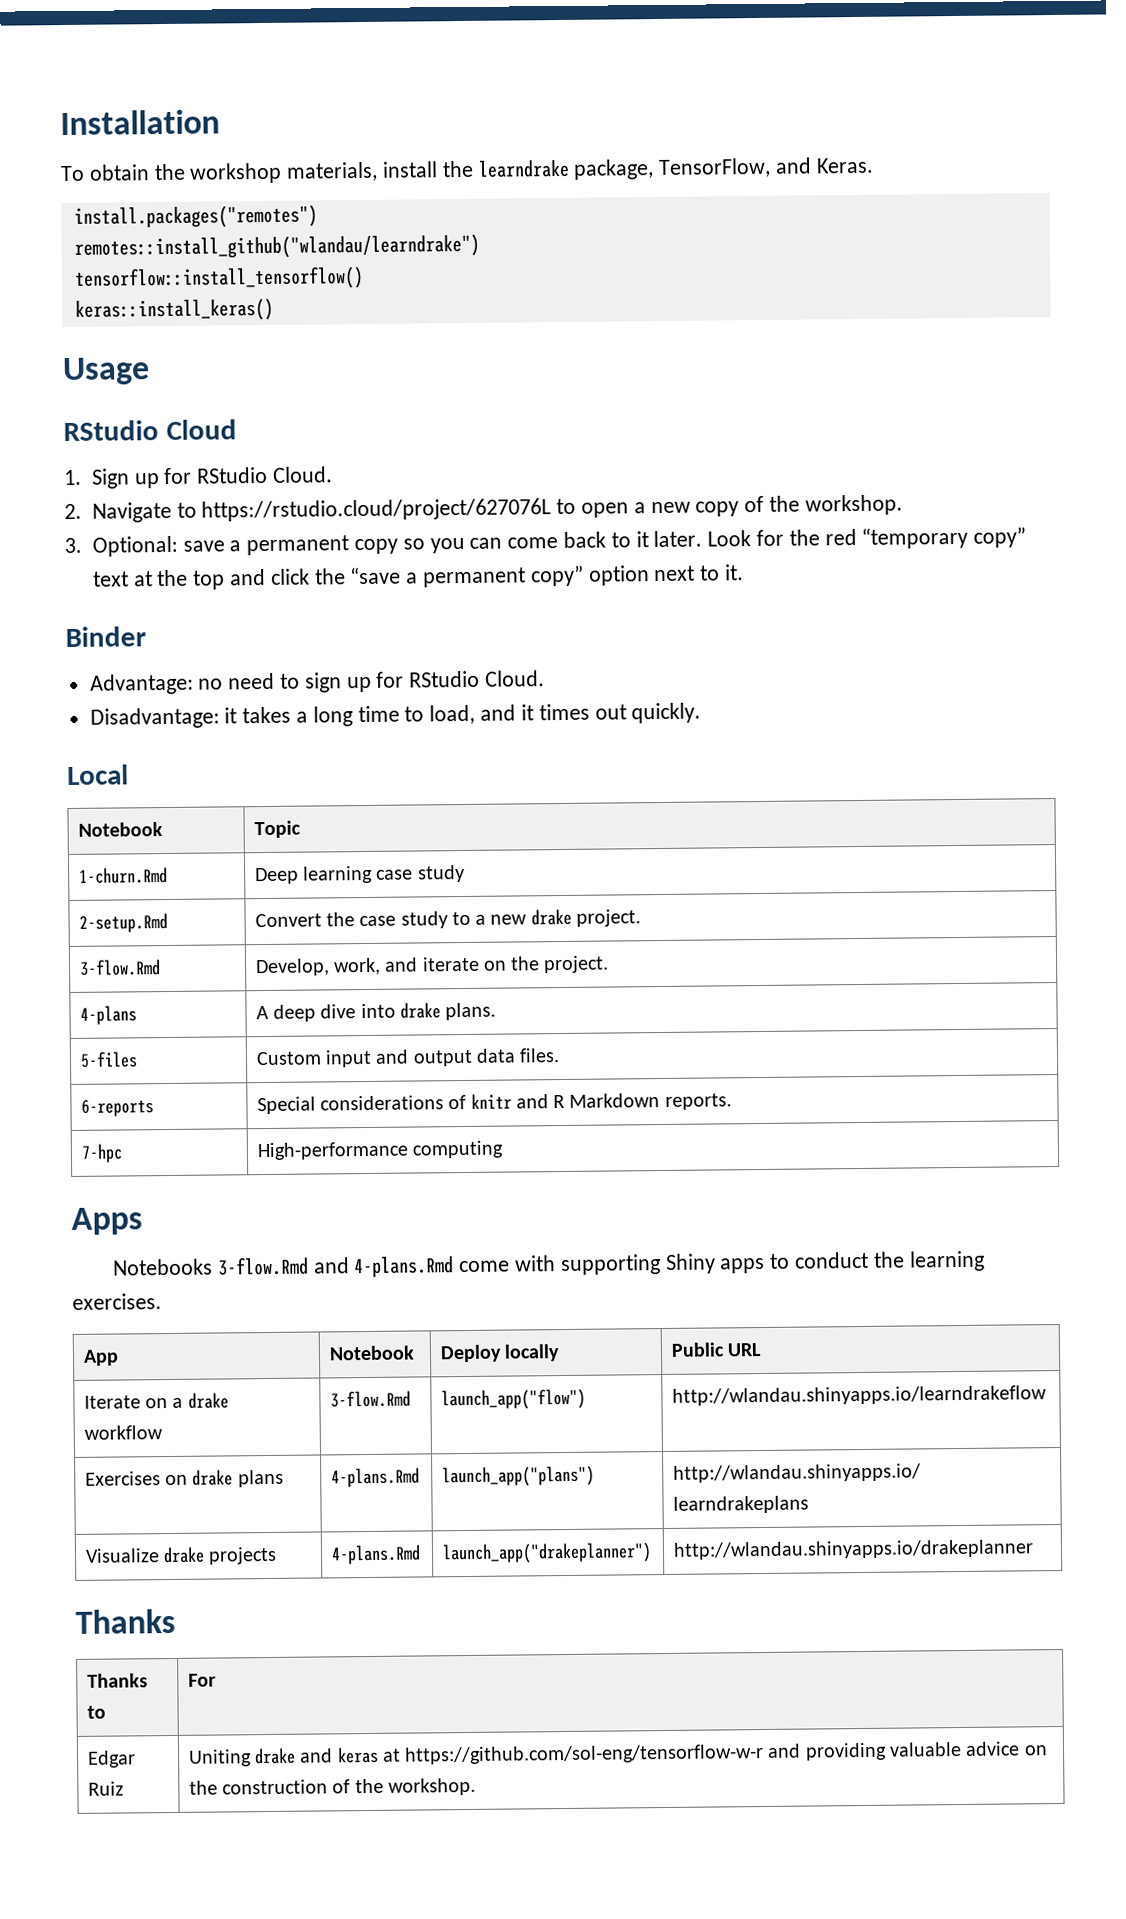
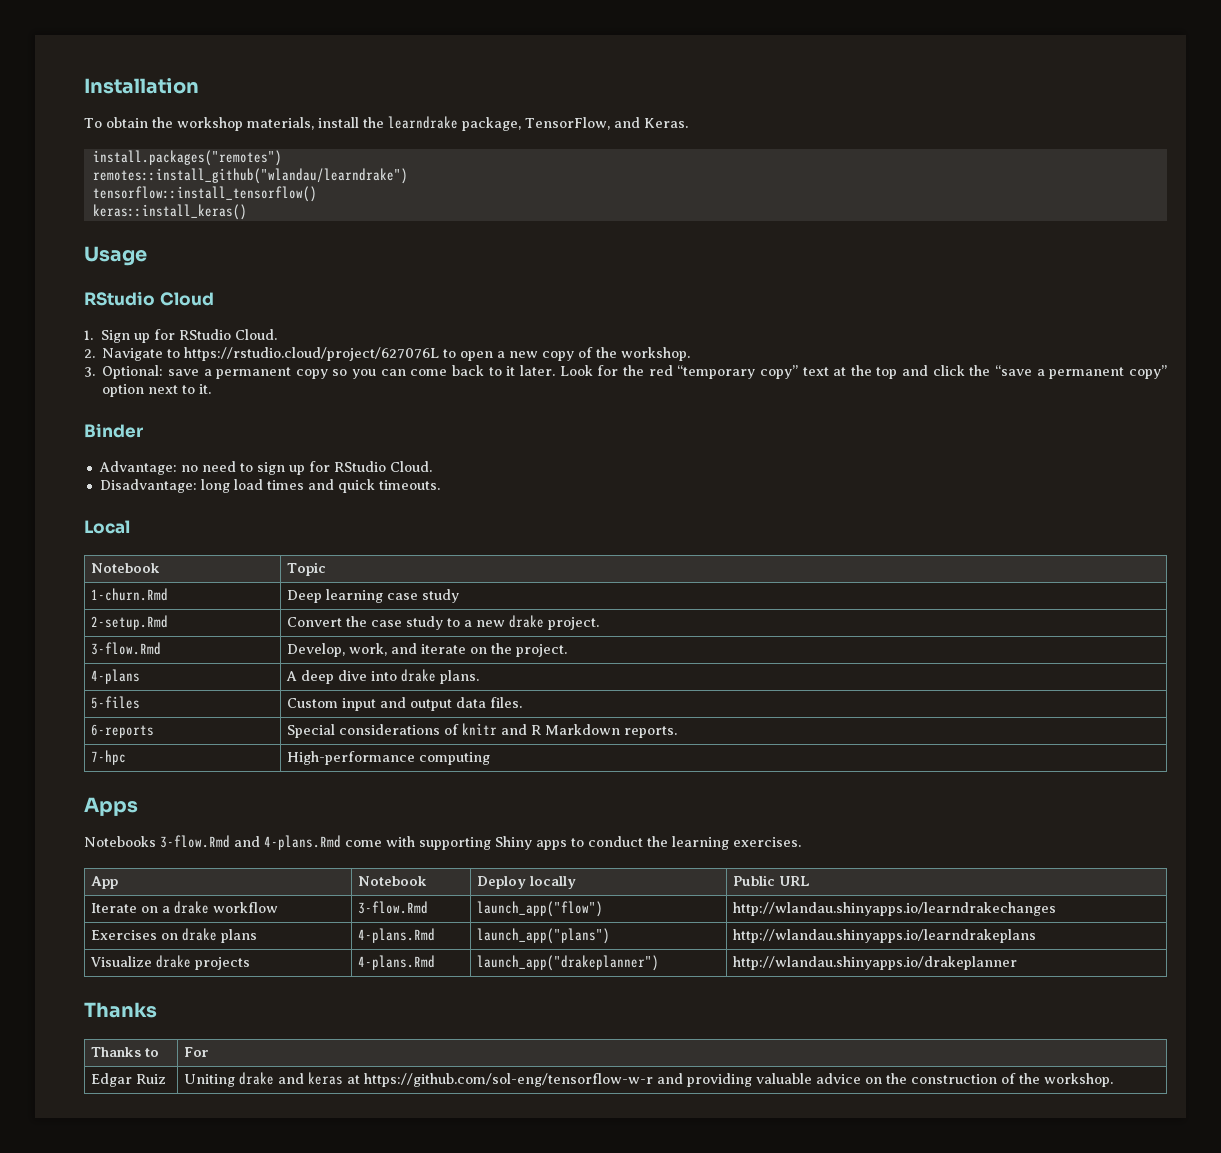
[224,702,702,727] it takes a long time to load, and it times out quickly. -> [200,479,440,493] long load times and quick timeouts.
[671,1385,1047,1406] http://wlandau.shinyapps.io/learndrakeflow -> [732,902,1056,916] http://wlandau.shinyapps.io/learndrakechanges

